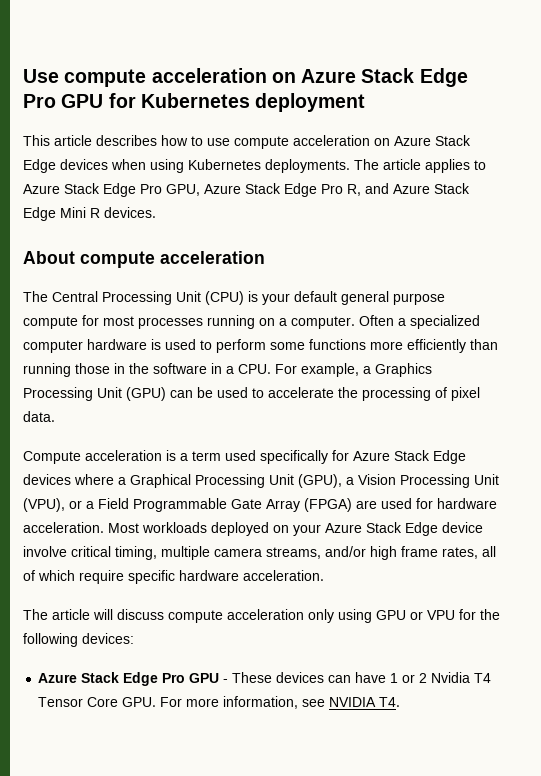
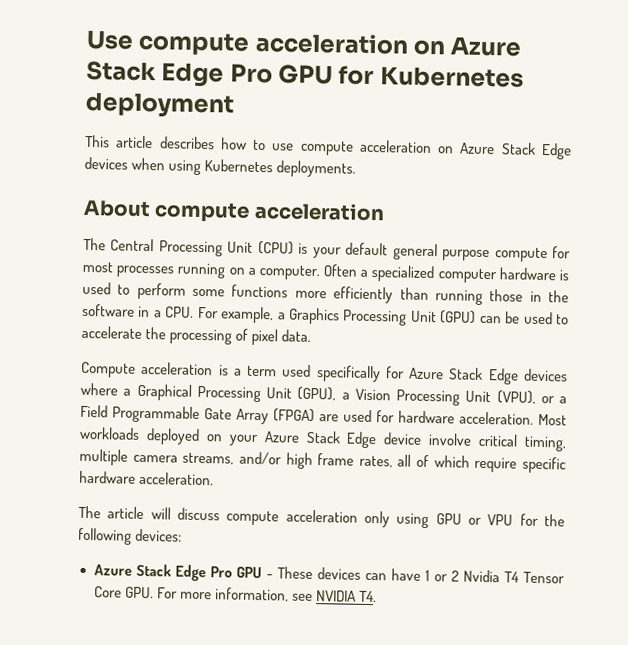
[354,159,486,173] [23,183,470,197] [23,207,156,221] The article applies to Azure Stack Edge Pro GPU, Azure Stack Edge Pro R, and Azure Stack Edge Mini R devices. -> (357, 169) none

